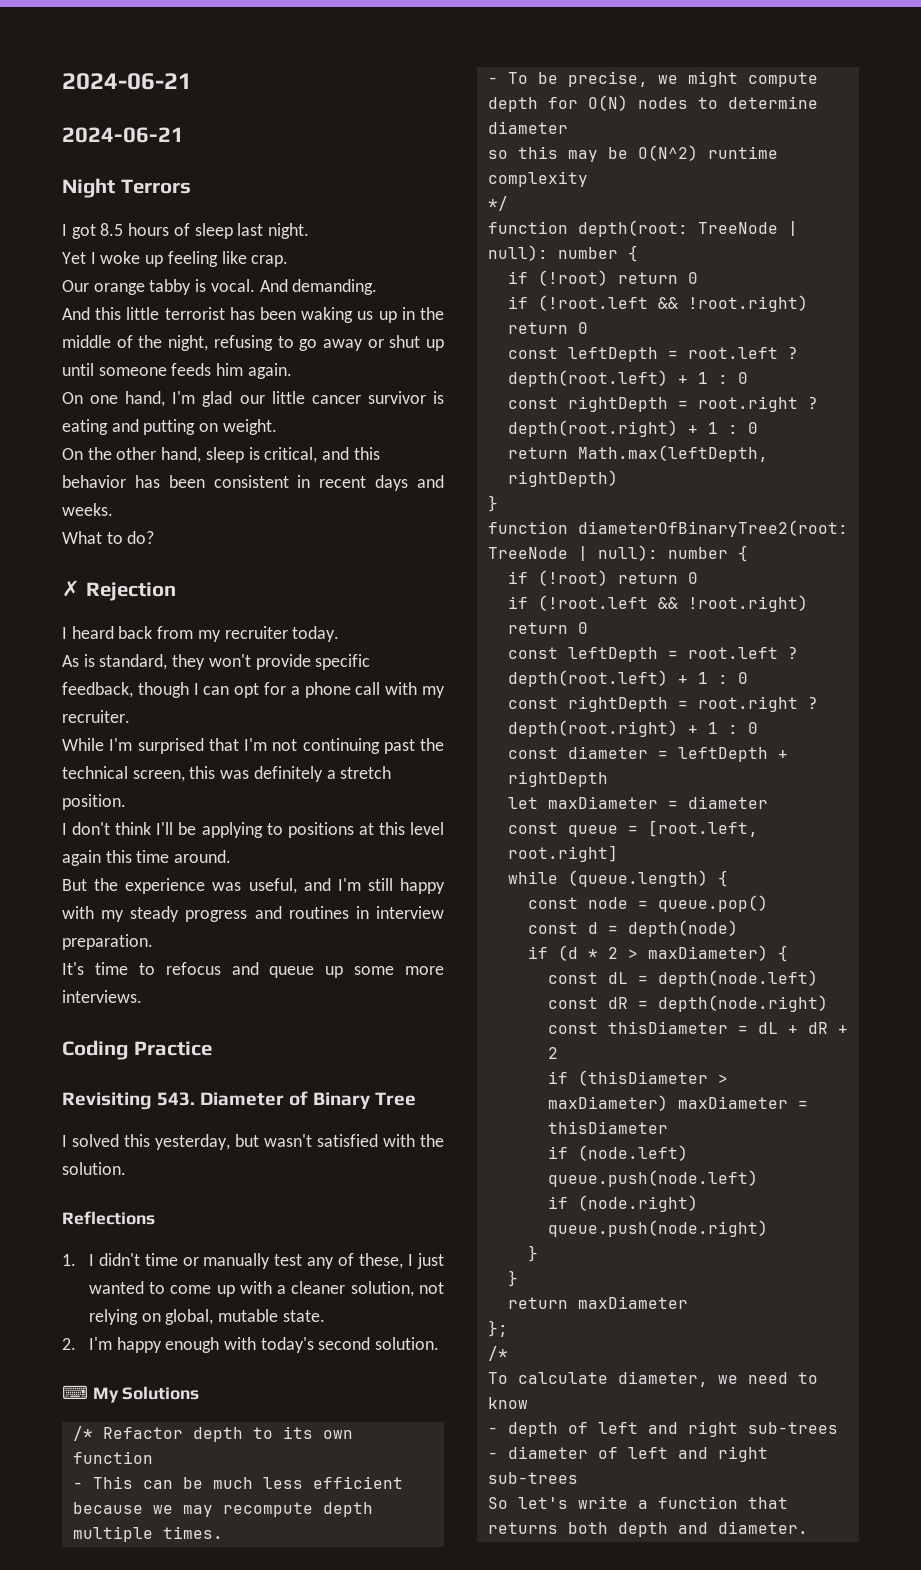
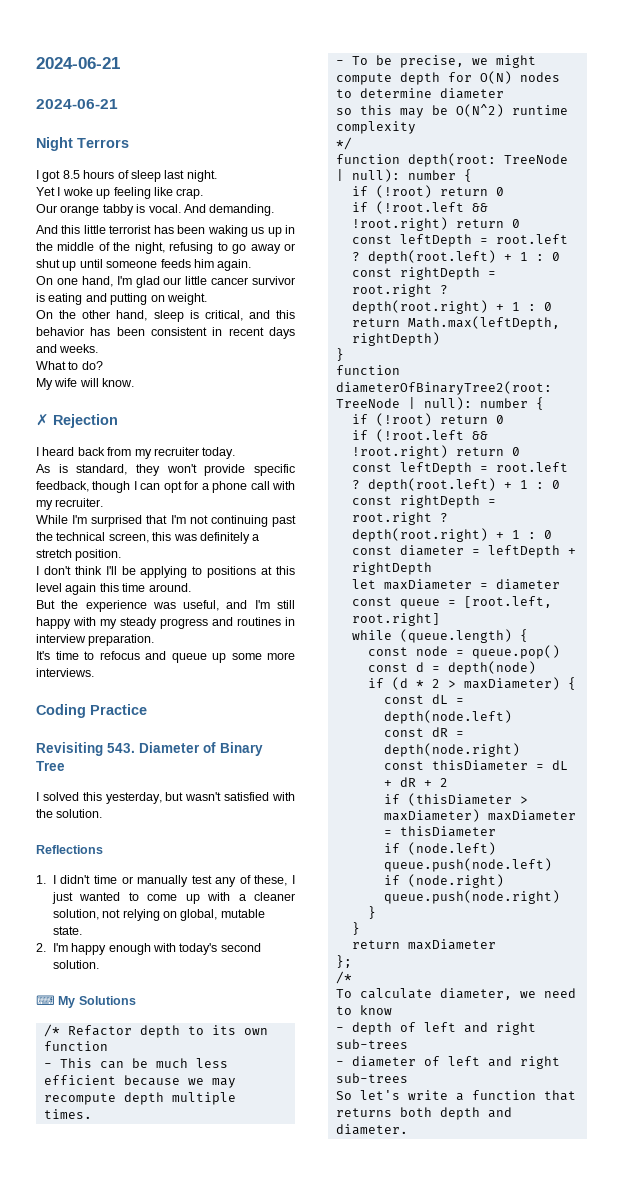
(155, 537) none -> [36,378,135,390] // My wife will know.

